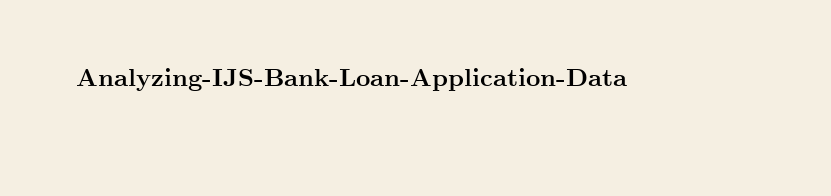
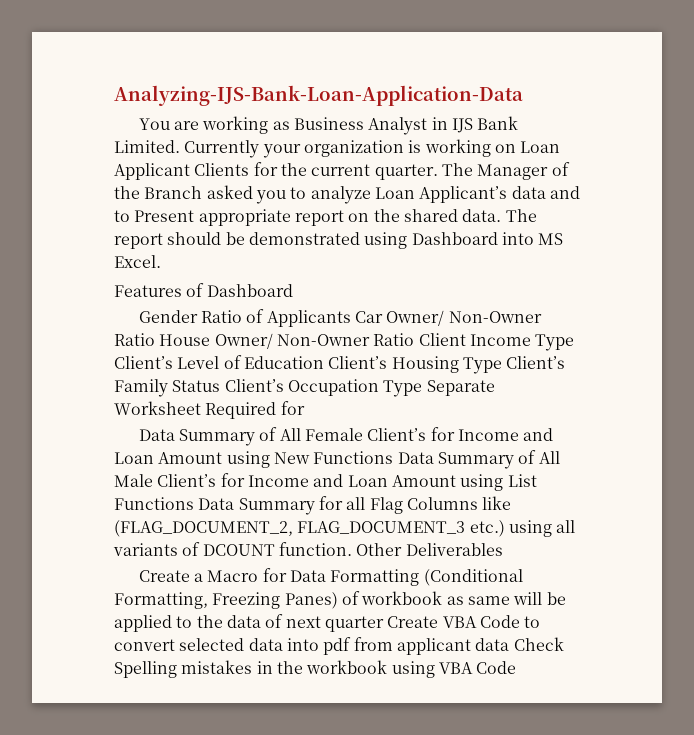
(627, 79) none -> [138,116,519,135] [114,139,561,158] [114,162,570,180] [114,185,580,204] [114,209,537,226] [114,232,564,249] [114,255,161,268] [114,283,293,297] [138,309,542,327] [114,333,575,351] [114,355,566,374] [114,379,495,397] [114,401,305,419] [138,427,554,446] [114,450,560,469] [114,473,537,491] [114,496,512,515] [114,520,576,537] [113,542,503,556] [138,568,523,586] [114,591,566,609] [114,614,541,632] [114,637,564,655] [114,660,517,678] // You are working as Business Analyst in IJS Bank Limited. Currently your organization is working on Loan Applicant Clients for the current quarter. The Manager of the Branch asked you to analyze Loan Applicant’s data and to Present appropriate report on the shared data. The report should be demonstrated using Dashboard into MS Excel. // Features of Dashboard // Gender Ratio of Applicants Car Owner/ Non-Owner Ratio House Owner/ Non-Owner Ratio Client Income Type Client’s Level of Education Client’s Housing Type Client’s Family Status Client’s Occupation Type Separate Worksheet Required for // Data Summary of All Female Client’s for Income and Loan Amount using New Functions Data Summary of All Male Client’s for Income and Loan Amount using List Functions Data Summary for all Flag Columns like (FLAG_DOCUMENT_2, FLAG_DOCUMENT_3 etc.) using all variants of DCOUNT function. Other Deliverables // Create a Macro for Data Formatting (Conditional Formatting, Freezing Panes) of workbook as same will be applied to the data of next quarter Create VBA Code to convert selected data into pdf from applicant data Check Spelling mistakes in the workbook using VBA Code

